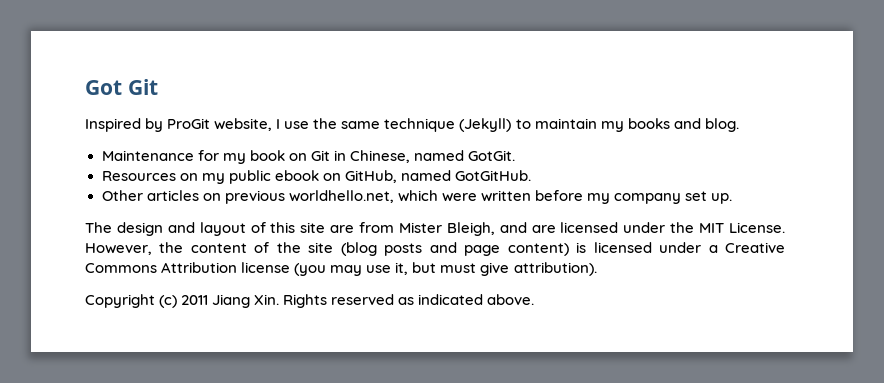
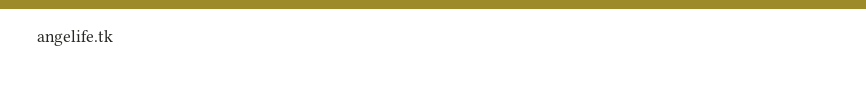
[85,79,158,95] [85,118,739,132] [101,150,515,164] [101,170,531,184] [101,190,733,204] [85,222,785,236] [85,242,785,256] [85,262,597,276] [85,294,535,308] Got Git // Inspired by ProGit website, I use the same technique (Jekyll) to maintain my books and blog. // Maintenance for my book on Git in Chinese, named GotGit. // Resources on my public ebook on GitHub, named GotGitHub. // Other articles on previous worldhello.net, which were written before my company set up. // The design and layout of this site are from Mister Bleigh, and are licensed under the MIT License. However, the content of the site (blog posts and page content) is licensed under a Creative Commons Attribution license (you may use it, but must give attribution). // Copyright (c) 2011 Jiang Xin. Rights reserved as indicated above. -> [37,30,113,46] angelife.tk

